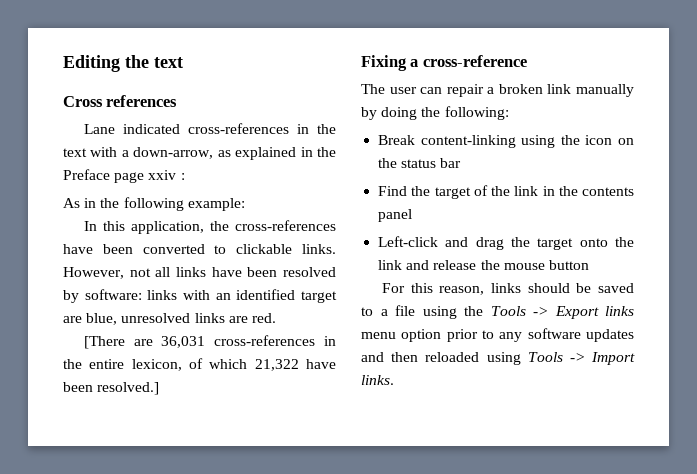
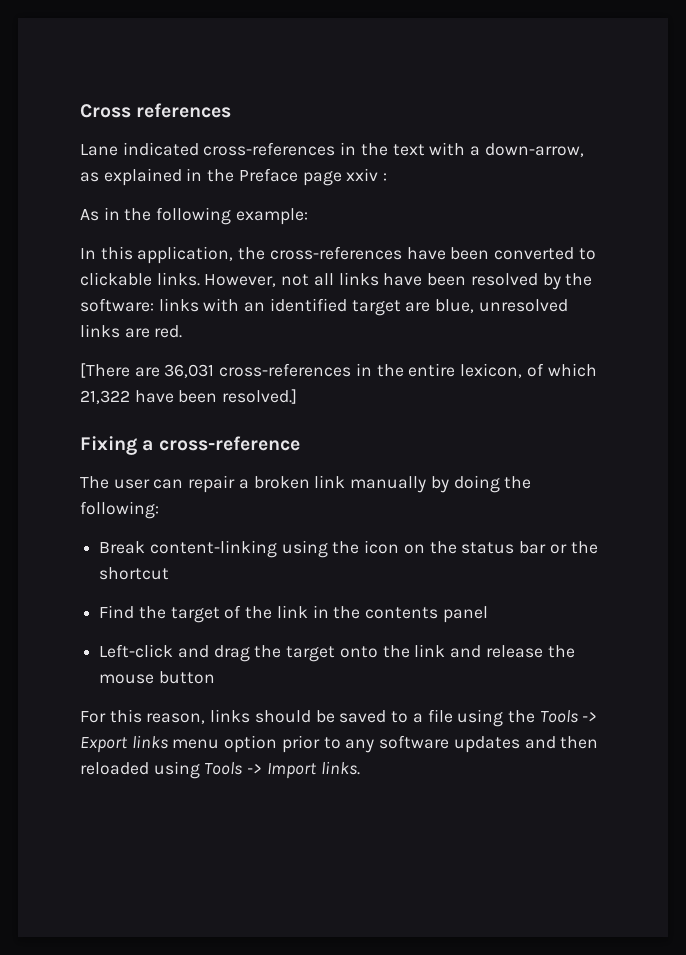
[63,55,183,72] Editing the text // -> (80, 111) none
(79, 296) none -> [565,273,593,286] the
(462, 163) none -> [549,541,598,554] [99,567,170,580] or the shortcut

